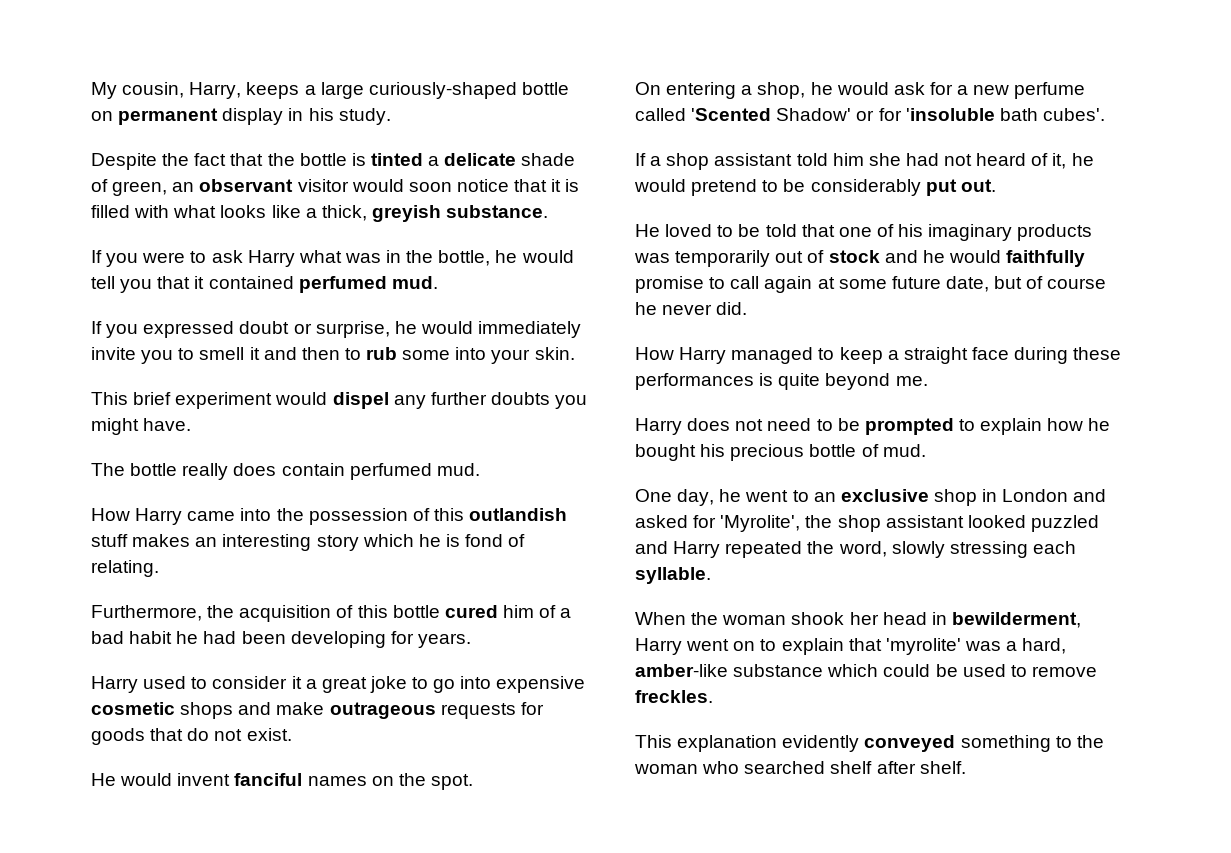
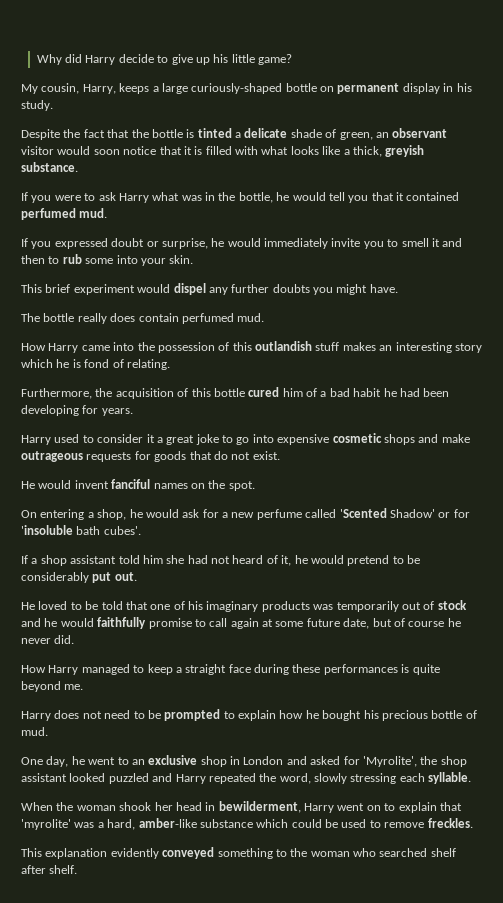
(91, 90) none -> [36,54,293,65] Why did Harry decide to give up his little game? //

